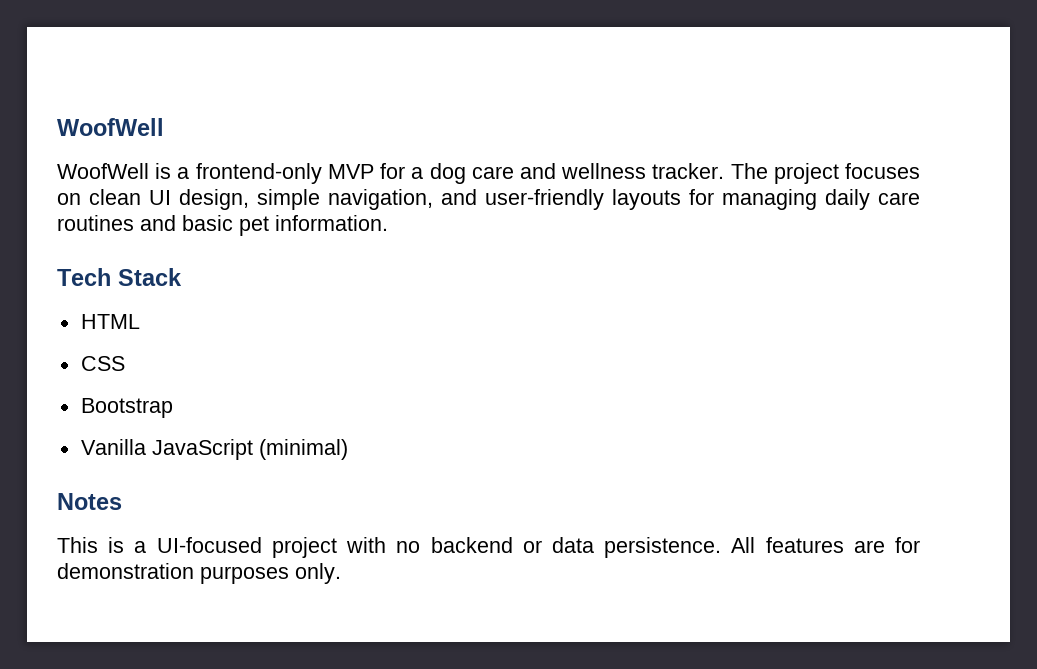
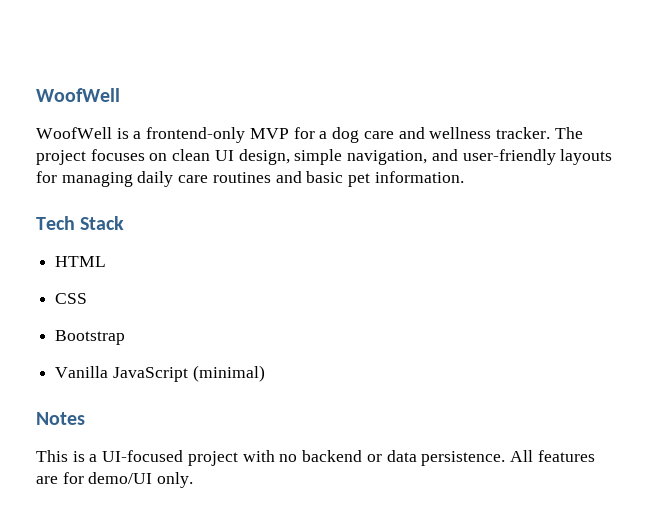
[57,563,289,584] demonstration purposes -> [88,472,153,484] demo/UI

